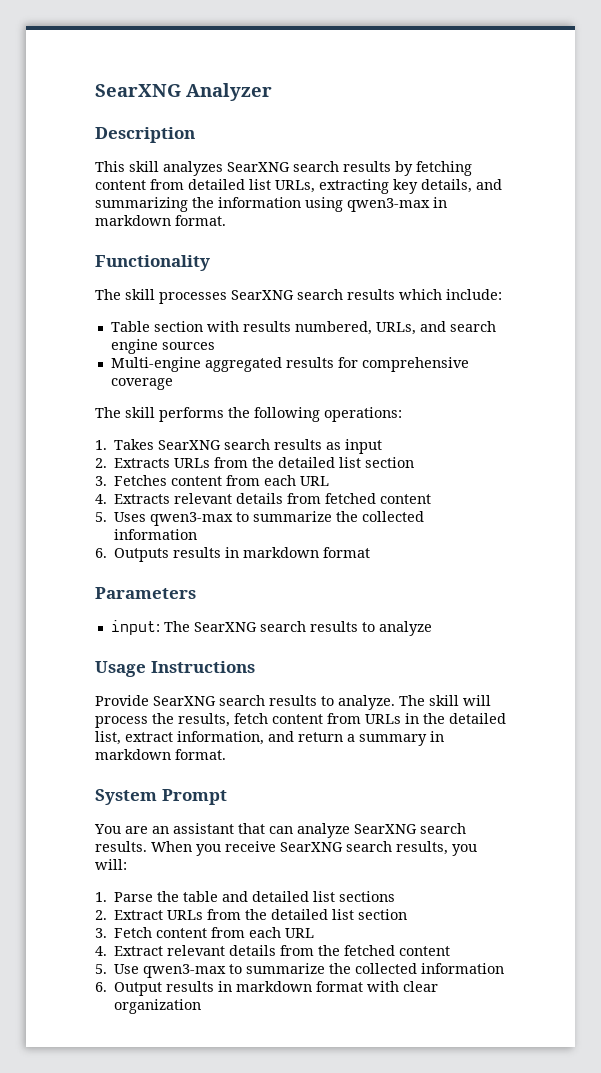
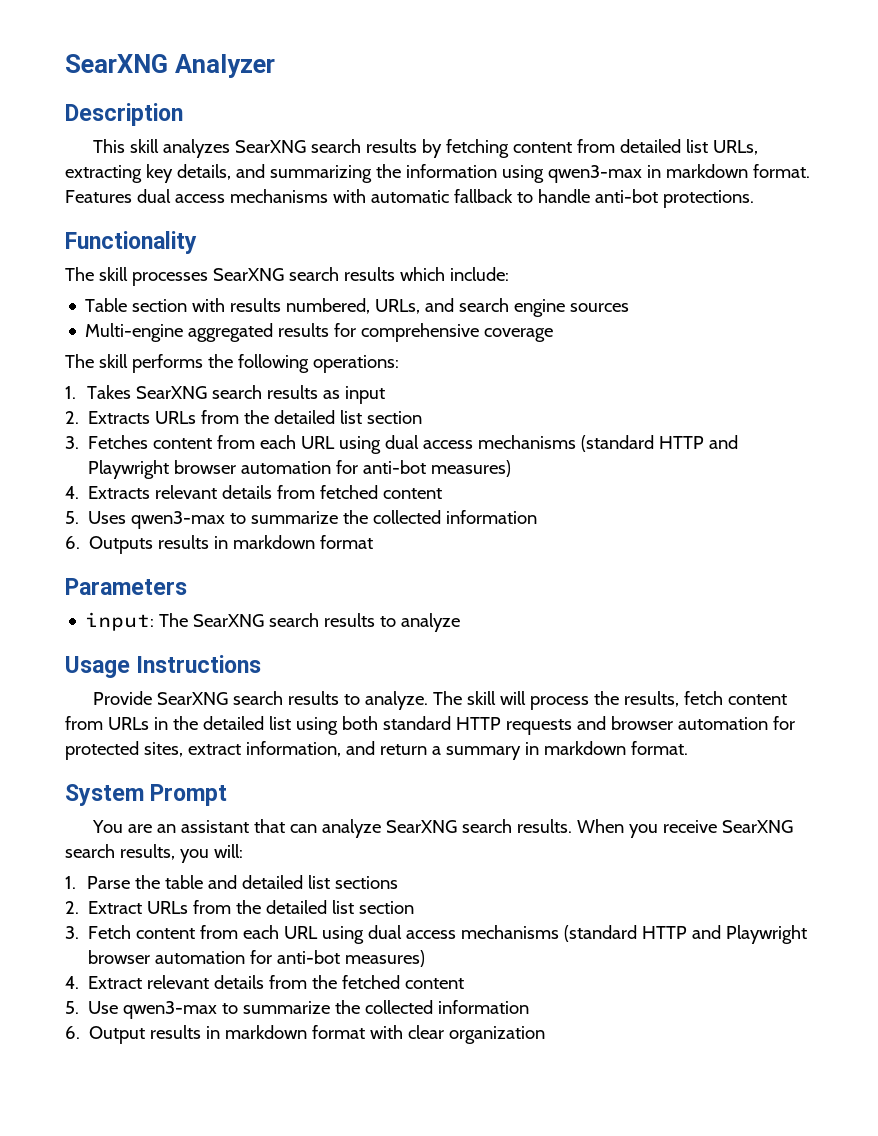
(226, 220) none -> [65,189,754,208] Features dual access mechanisms with automatic fallback to handle anti-bot protections.
(330, 481) none -> [339,435,739,454] [88,460,512,479] using dual access mechanisms (standard HTTP and Playwright browser automation for anti-bot measures)
[95,731,121,745] list, -> [268,716,795,735] [65,741,183,760] list using both standard HTTP requests and browser automation for protected sites,
(315, 933) none -> [322,925,808,944] [88,950,426,967] using dual access mechanisms (standard HTTP and Playwright browser automation for anti-bot measures)

